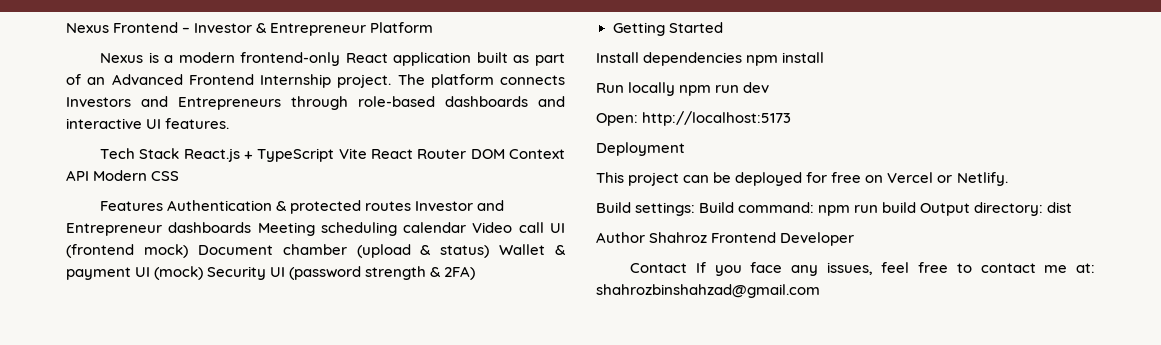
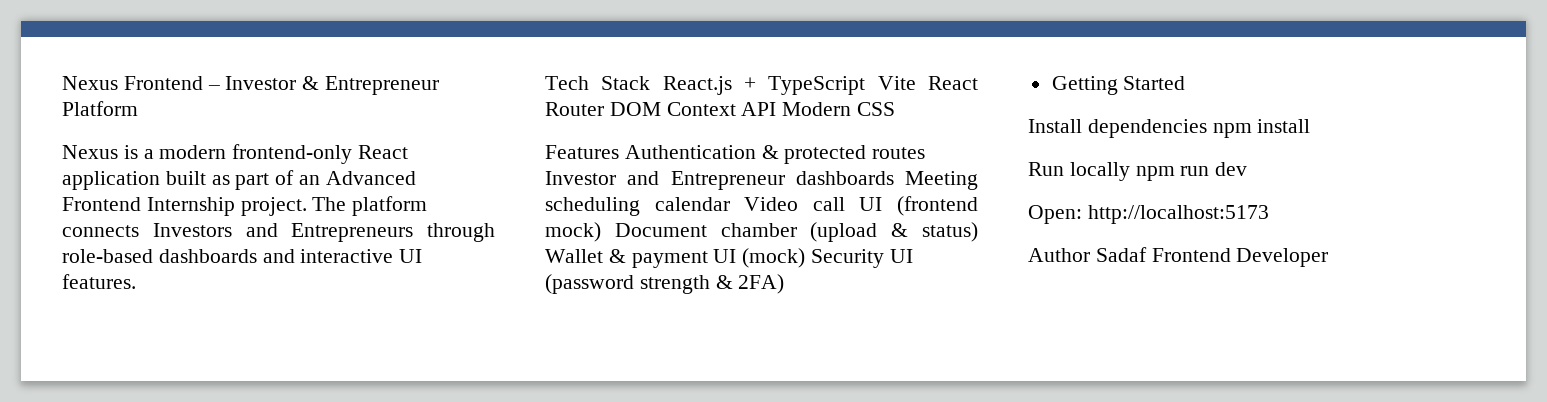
[596,142,685,156] [596,172,1008,186] [596,202,1073,216] // Deployment // This project can be deployed for free on Vercel or Netlify. // Build settings: Build command: npm run build Output directory: dist -> (1269, 214) none
[649,232,708,243] Shahroz -> [1095,247,1147,262] Sadaf
[630,262,1095,276] [596,284,820,298] // Contact If you face any issues, feel free to contact me at: shahrozbinshahzad@gmail.com -> (1329, 257) none

